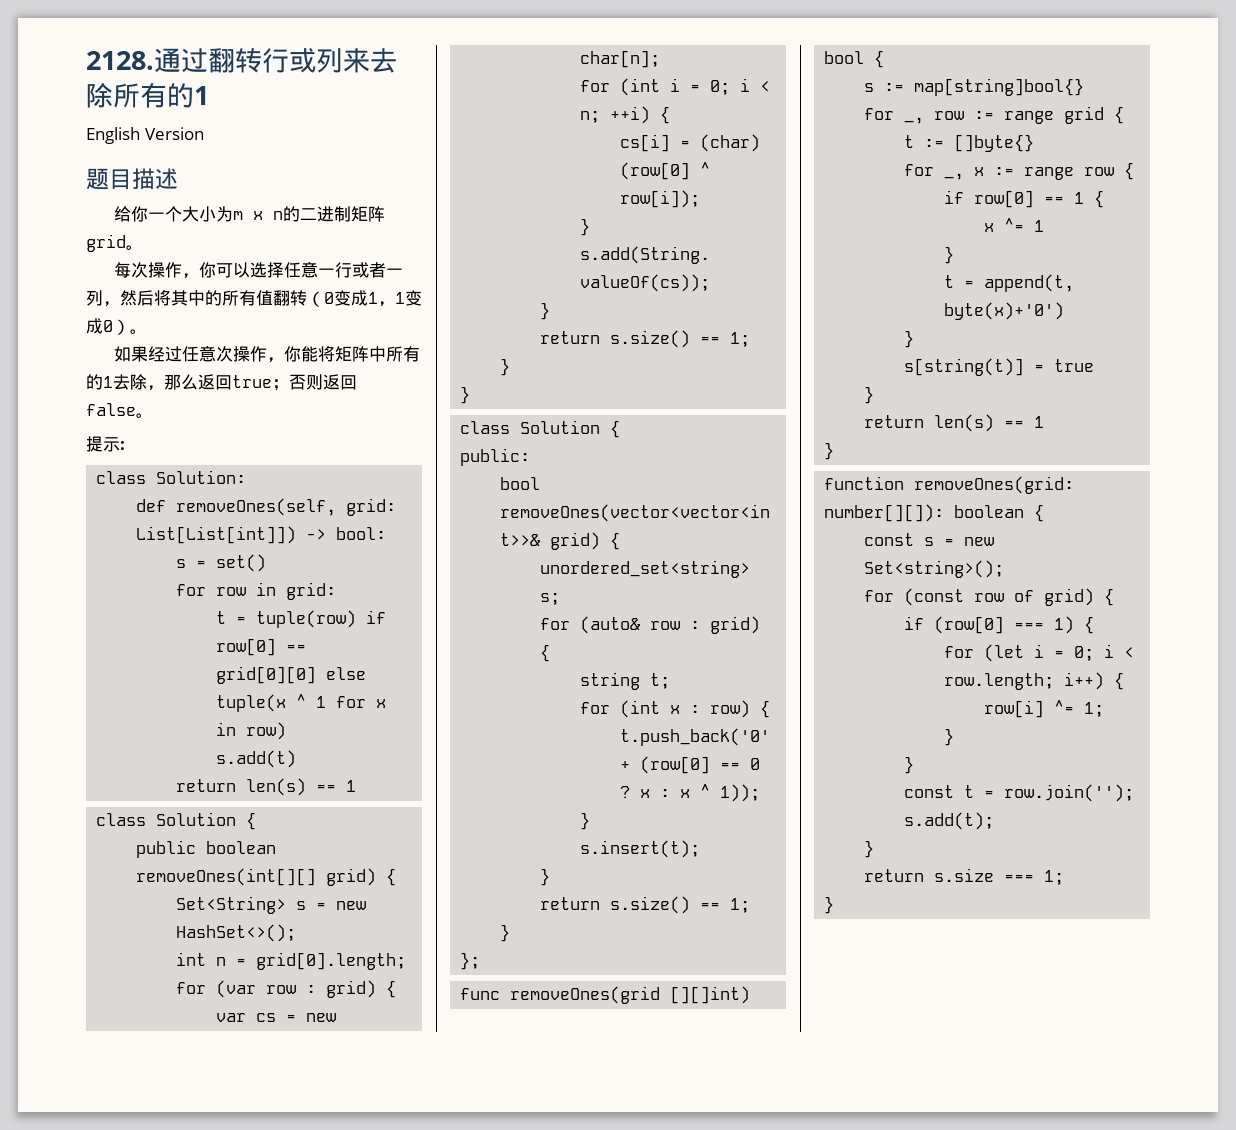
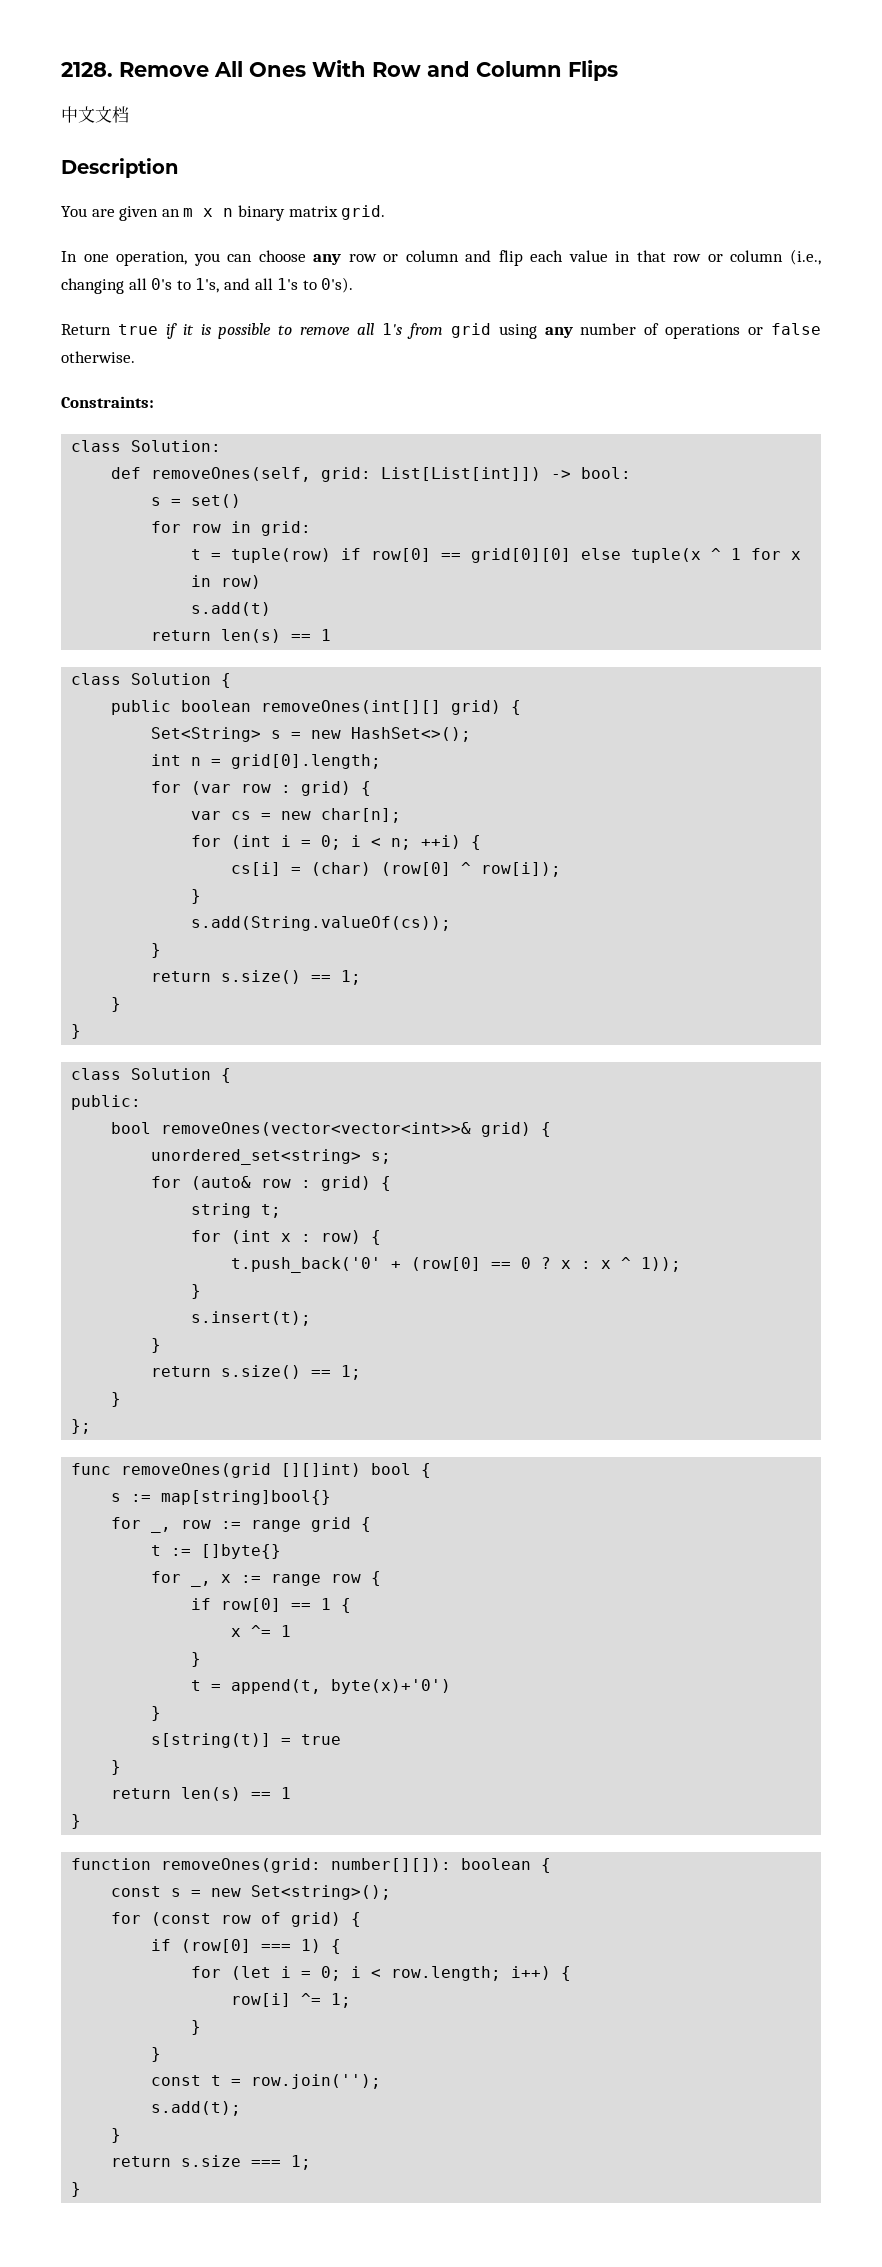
[154,48,397,73] [86,83,209,108] [86,127,204,144] [86,168,178,190] [114,206,386,222] [86,234,143,252] [114,262,404,279] [86,290,422,307] [86,318,147,335] [114,346,421,363] [86,374,357,391] [86,403,153,418] [86,436,125,452] 通过翻转行或列来去除所有的1 // English Version // 题目描述 // 给你一个大小为m x n的二进制矩阵grid。 // 每次操作，你可以选择任意一行或者一列，然后将其中的所有值翻转（0变成1，1变成0）。 // 如果经过任意次操作，你能将矩阵中所有的1去除，那么返回true；否则返回false。 // 提示: -> [119,60,618,81] [61,106,129,123] [61,158,178,178] [61,205,386,221] [61,249,821,266] [61,277,354,294] [61,323,822,339] [61,351,135,363] [61,396,154,408] Remove All Ones With Row and Column Flips // 中文文档 // Description // You are given an m x n binary matrix grid. // In one operation, you can choose any row or column and flip each value in that row or column (i.e., changing all 0's to 1's, and all 1's to 0's). // Return true if it is possible to remove all 1's from grid using any number of operations or false otherwise. // Constraints:

